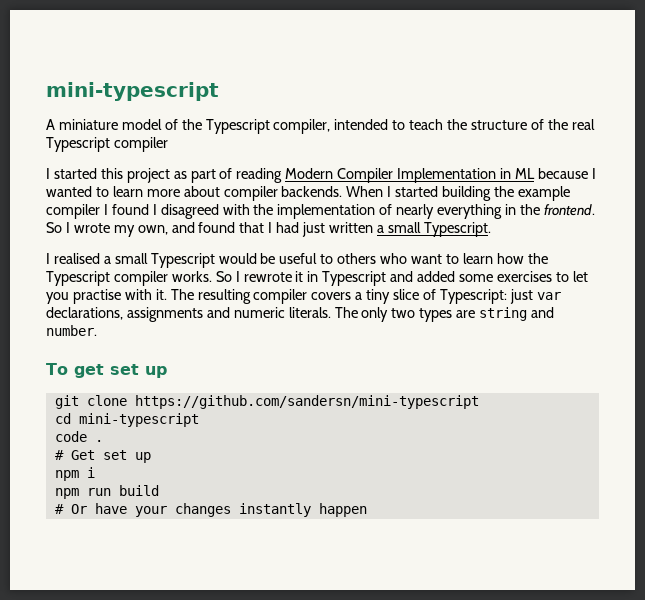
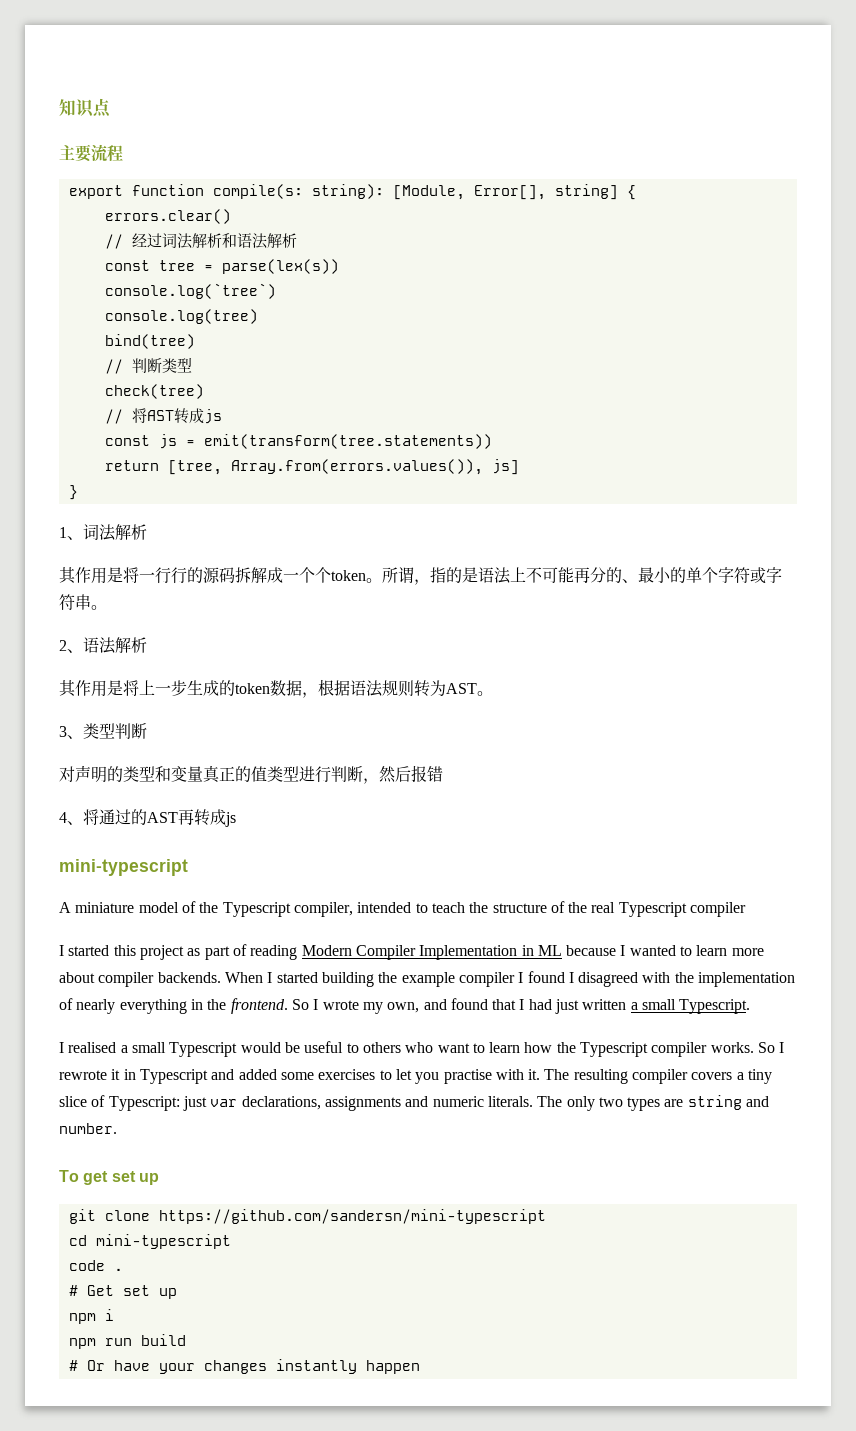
(46, 91) none -> [59,98,111,118] [59,144,123,162] [68,184,636,200] [104,209,231,224] [104,233,297,249] [104,259,339,274] [104,283,276,299] [104,309,258,324] [104,334,195,349] [104,357,192,374] [104,384,204,399] [104,408,222,424] [104,434,492,449] [104,459,519,475] [68,485,78,500] [59,524,147,541] [59,567,782,585] [59,594,107,610] [59,637,147,654] [59,679,493,698] [59,723,147,740] [59,765,443,784] [59,809,236,827] 知识点 // 主要流程 // export function compile(s: string): [Module, Error[], string] { // errors.clear() // // 经过词法解析和语法解析 // const tree = parse(lex(s)) // console.log(`tree`) // console.log(tree) // bind(tree) // // 判断类型 // check(tree) // // 将AST转成js // const js = emit(transform(tree.statements)) // return [tree, Array.from(errors.values()), js] // } // 1、词法解析 // 其作用是将一行行的源码拆解成一个个token。所谓，指的是语法上不可能再分的、最小的单个字符或字符串。 // 2、语法解析 // 其作用是将上一步生成的token数据，根据语法规则转为AST。 // 3、类型判断 // 对声明的类型和变量真正的值类型进行判断，然后报错 // 4、将通过的AST再转成js //

